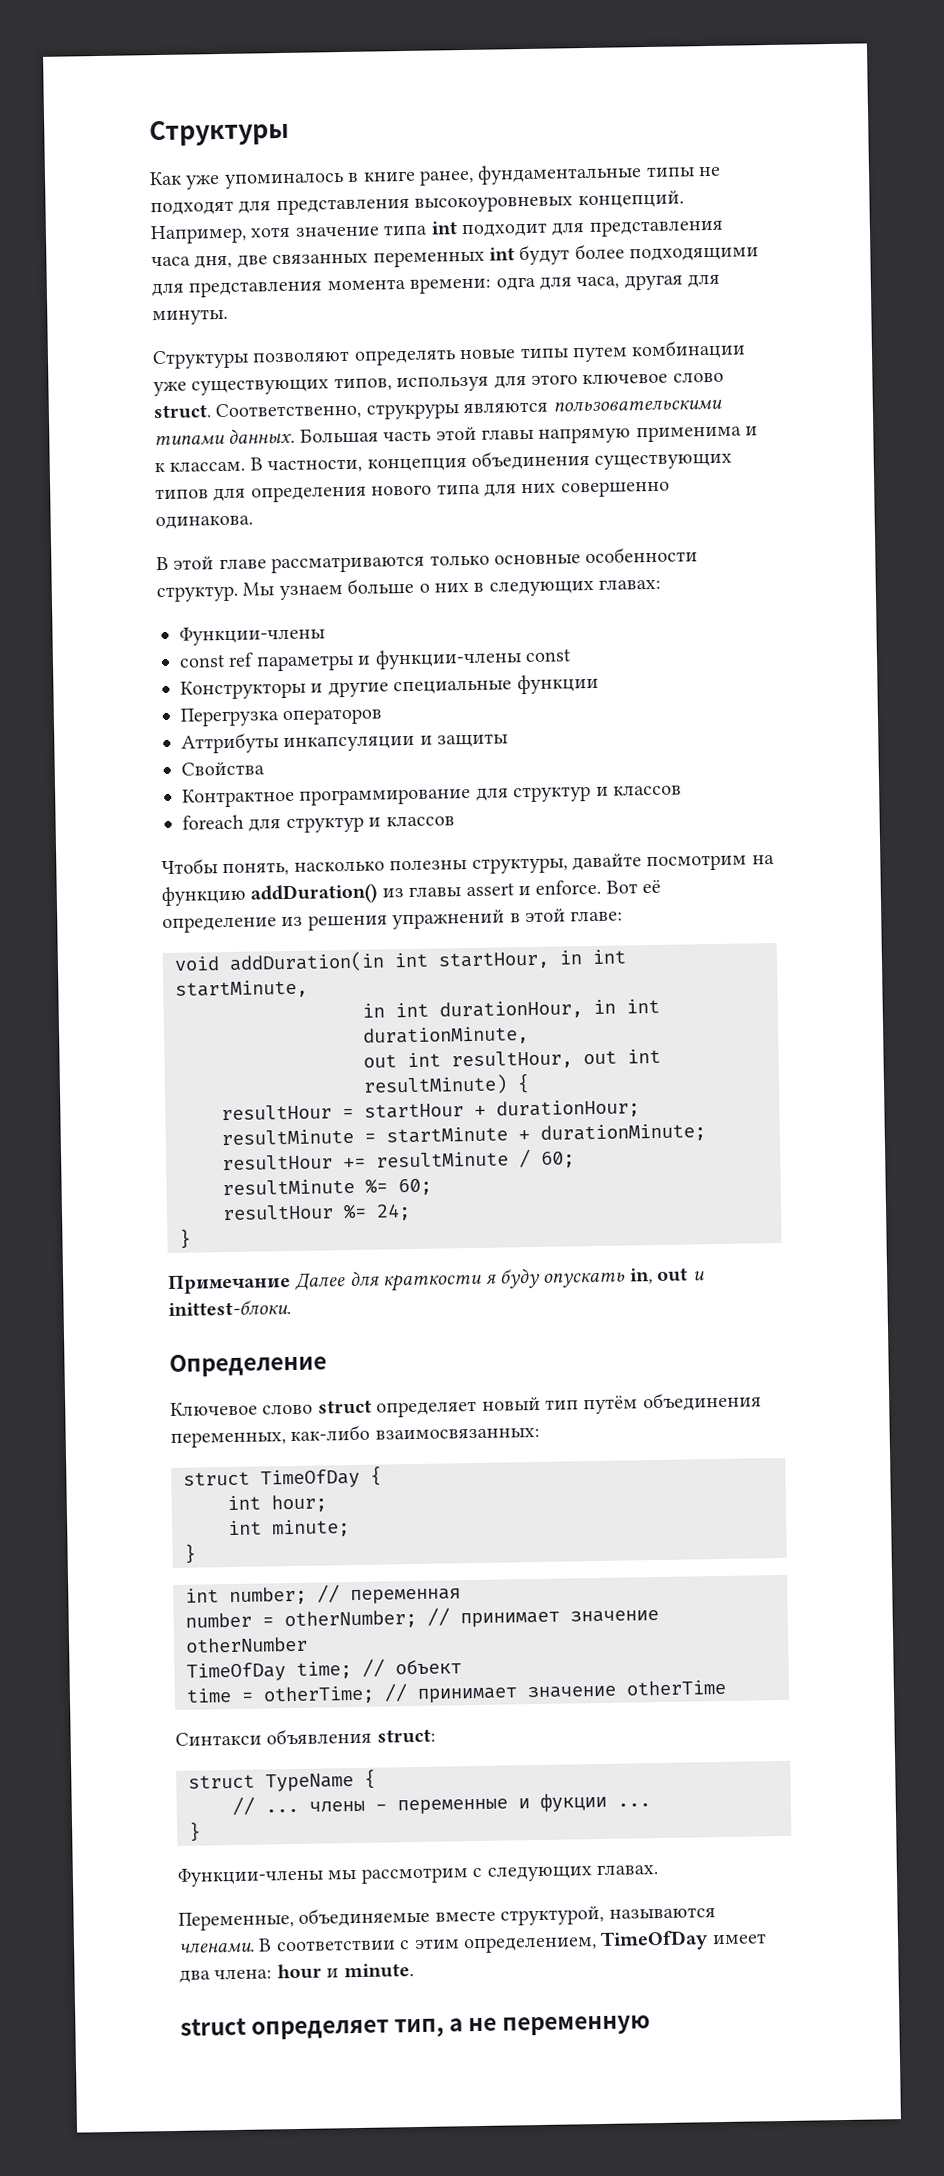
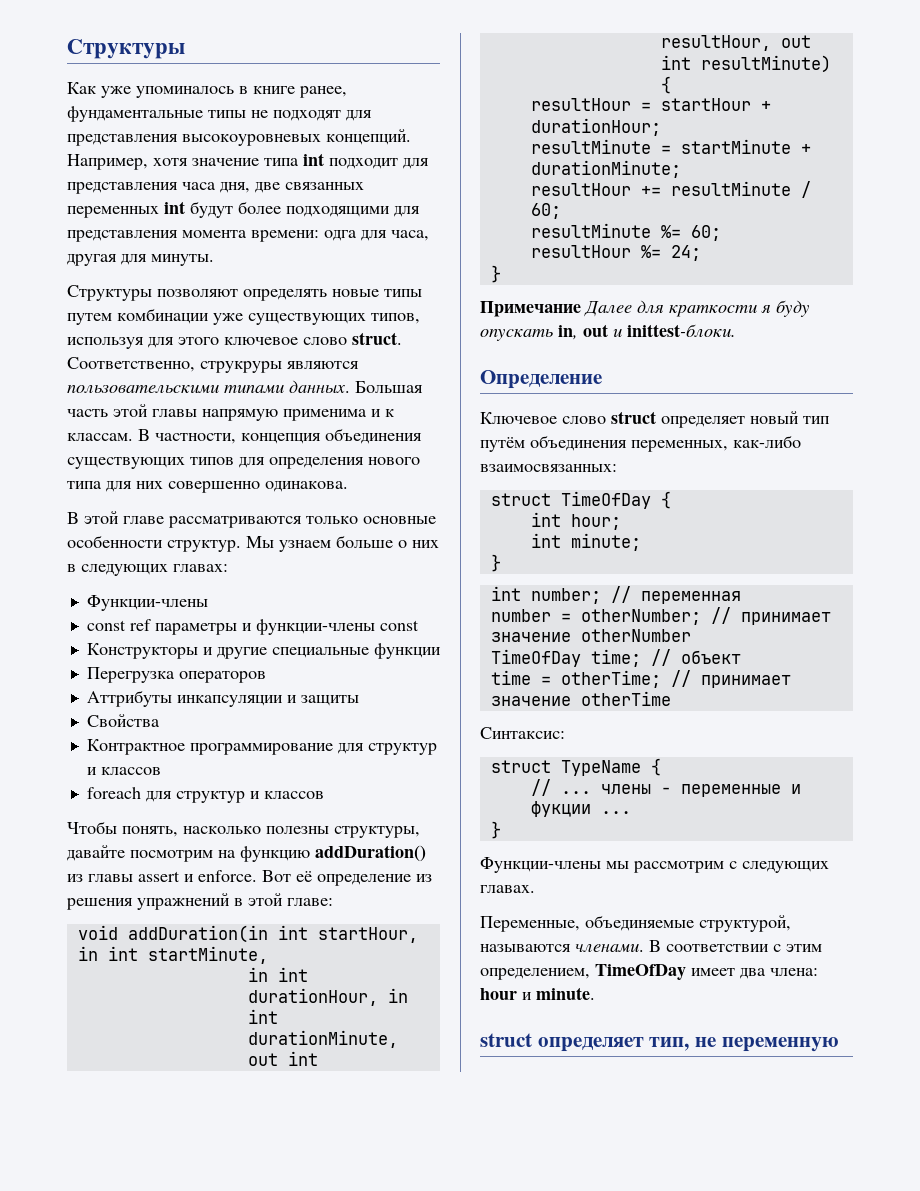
[175,1727,436,1746] Синтакси объявления struct: -> [480,727,565,739] Синтаксис:
[434,1910,496,1922] вместе -> (694, 923) none
[449,2018,464,2032] а -> (690, 1044) none

